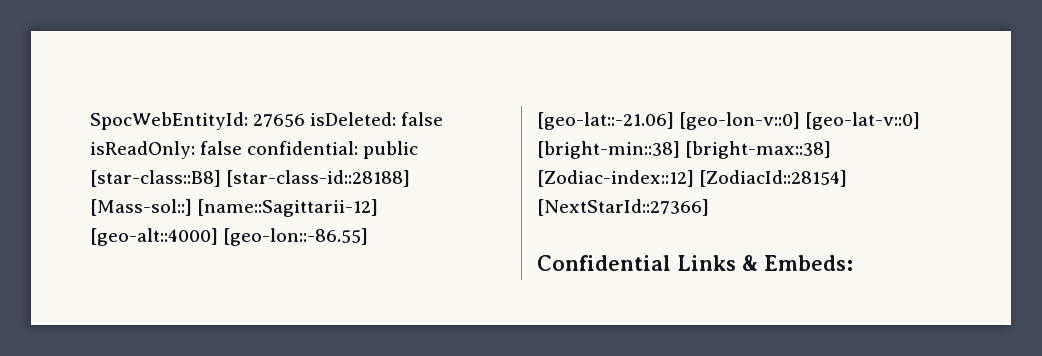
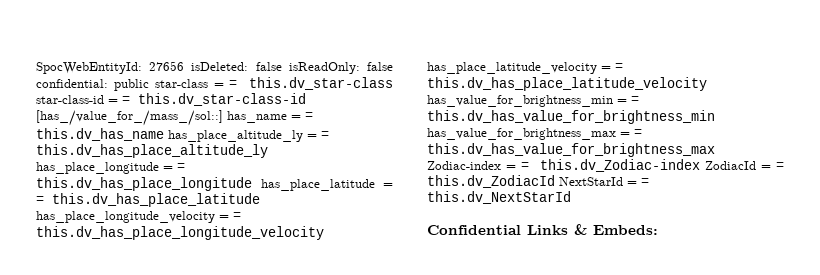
[90,170,411,187] [90,199,379,217] [90,228,369,246] [537,112,921,130] [537,141,832,159] [537,170,848,187] [537,199,709,216] [star-class::B8] [star-class-id::28188] [Mass-sol::] [name::Sagittarii-12] [geo-alt::4000] [geo-lon::-86.55] [geo-lat::-21.06] [geo-lon-v::0] [geo-lat-v::0] [bright-min::38] [bright-max::38] [Zodiac-index::12] [ZodiacId::28154] [NextStarId::27366] -> [154,77,393,90] [36,93,306,106] [36,110,313,126] [36,128,329,142] [36,144,268,158] [36,162,185,174] [36,177,393,191] [36,193,260,207] [36,211,241,223] [36,226,324,240] [427,62,623,74] [427,77,707,91] [427,95,639,107] [427,110,715,124] [427,128,642,140] [427,143,715,157] [427,159,784,172] [427,175,649,188] [427,191,571,204] star-class = = this.dv_star-class star-class-id = = this.dv_star-class-id [has_/value_for_/mass_/sol::] has_name = = this.dv_has_name has_place_altitude_ly = = this.dv_has_place_altitude_ly has_place_longitude = = this.dv_has_place_longitude has_place_latitude = = this.dv_has_place_latitude has_place_longitude_velocity = = this.dv_has_place_longitude_velocity has_place_latitude_velocity = = this.dv_has_place_latitude_velocity has_value_for_brightness_min = = this.dv_has_value_for_brightness_min has_value_for_brightness_max = = this.dv_has_value_for_brightness_max Zodiac-index = = this.dv_Zodiac-index ZodiacId = = this.dv_ZodiacId NextStarId = = this.dv_NextStarId

